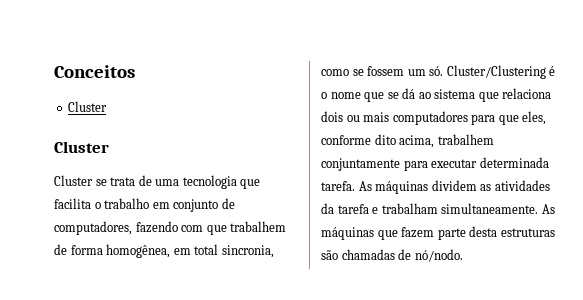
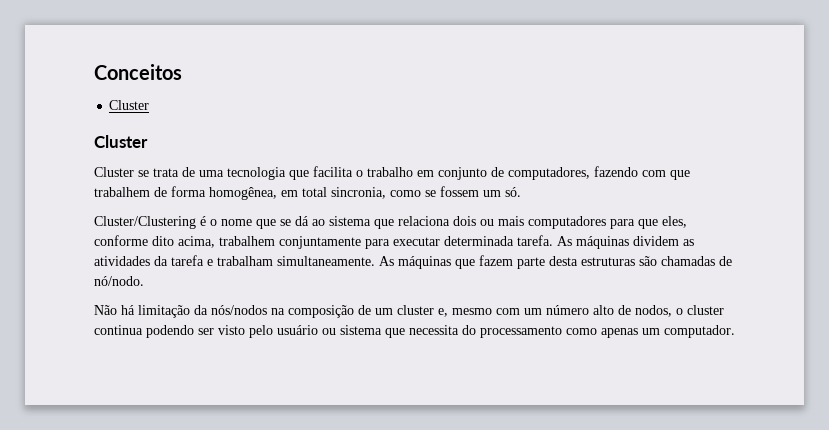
(444, 71) none -> (521, 192) //
(463, 255) none -> [94,305,724,318] [94,325,735,338] // Não há limitação da nós/nodos na composição de um cluster e, mesmo com um número alto de nodos, o cluster continua podendo ser visto pelo usuário ou sistema que necessita do processamento como apenas um computador.

